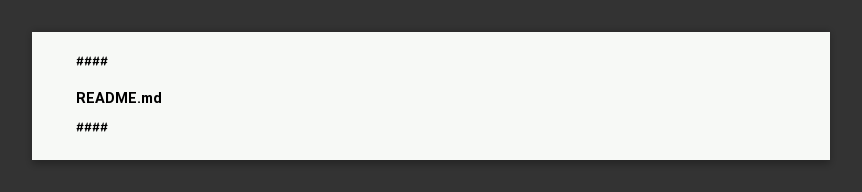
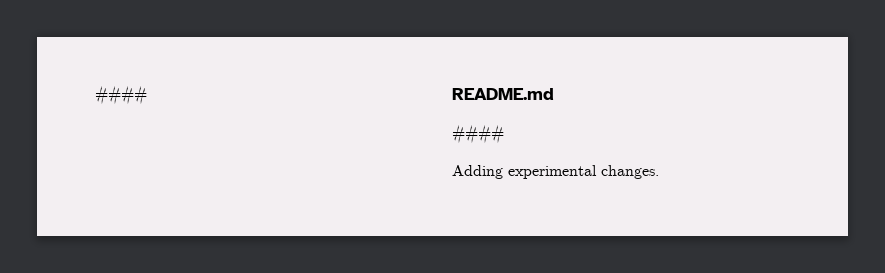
(108, 127) none -> [452,165,659,179] // Adding experimental changes.

